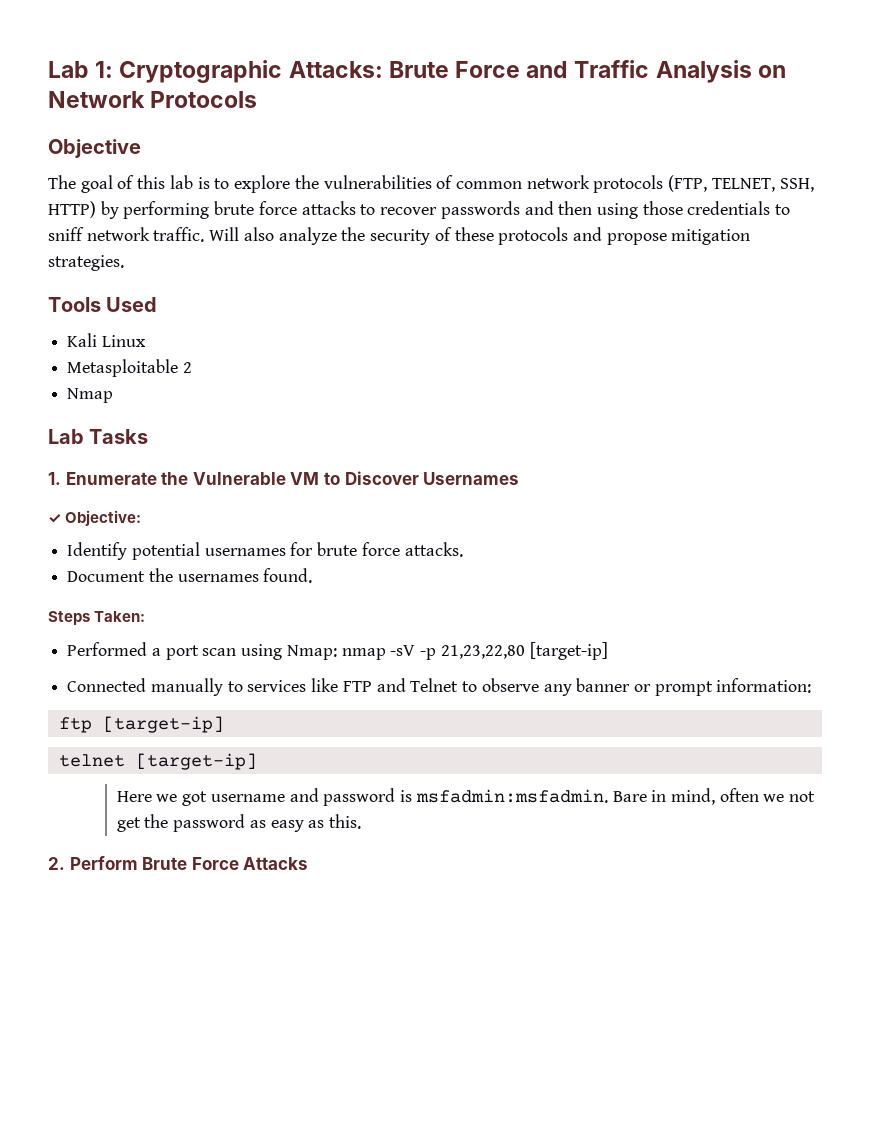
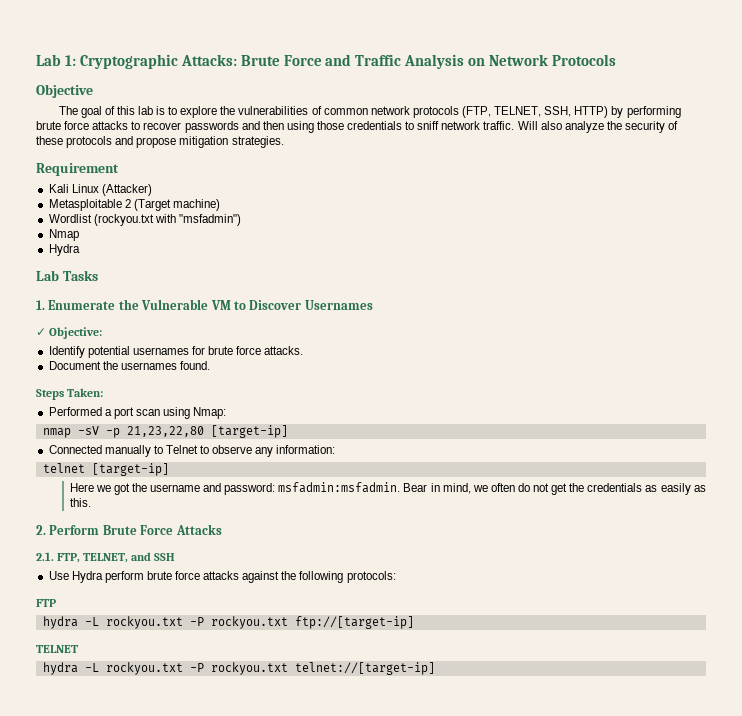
[48,297,158,312] Tools Used -> [36,163,119,176] Requirement
(146, 341) none -> [101,184,152,196] (Attacker)
(192, 367) none -> [133,199,220,211] [48,214,241,226] (Target machine) // Wordlist (rockyou.txt with "msfadmin")
(114, 395) none -> [48,244,80,256] // Hydra
(337, 652) none -> (227, 413) //
[247,678,406,692] services like FTP and -> (163, 449) none
[576,678,713,696] banner or prompt -> (274, 452) none
[58,716,224,733] // ftp [target-ip] -> (336, 449) none
(208, 798) none -> [131,483,147,492] the
[323,788,816,806] [116,814,304,832] password is msfadmin:msfadmin. Bare in mind, often we not get the password as easy -> [224,482,691,495] password: msfadmin:msfadmin. Bear in mind, we often do not get the credentials as easily
(309, 863) none -> [36,552,176,563] [48,571,396,583] [36,599,56,607] [42,616,414,629] [36,645,78,653] [42,662,435,675] // 2.1. FTP, TELNET, and SSH // Use Hydra perform brute force attacks against the following protocols: // FTP // hydra -L rockyou.txt -P rockyou.txt ftp://[target-ip] // TELNET // hydra -L rockyou.txt -P rockyou.txt telnet://[target-ip]

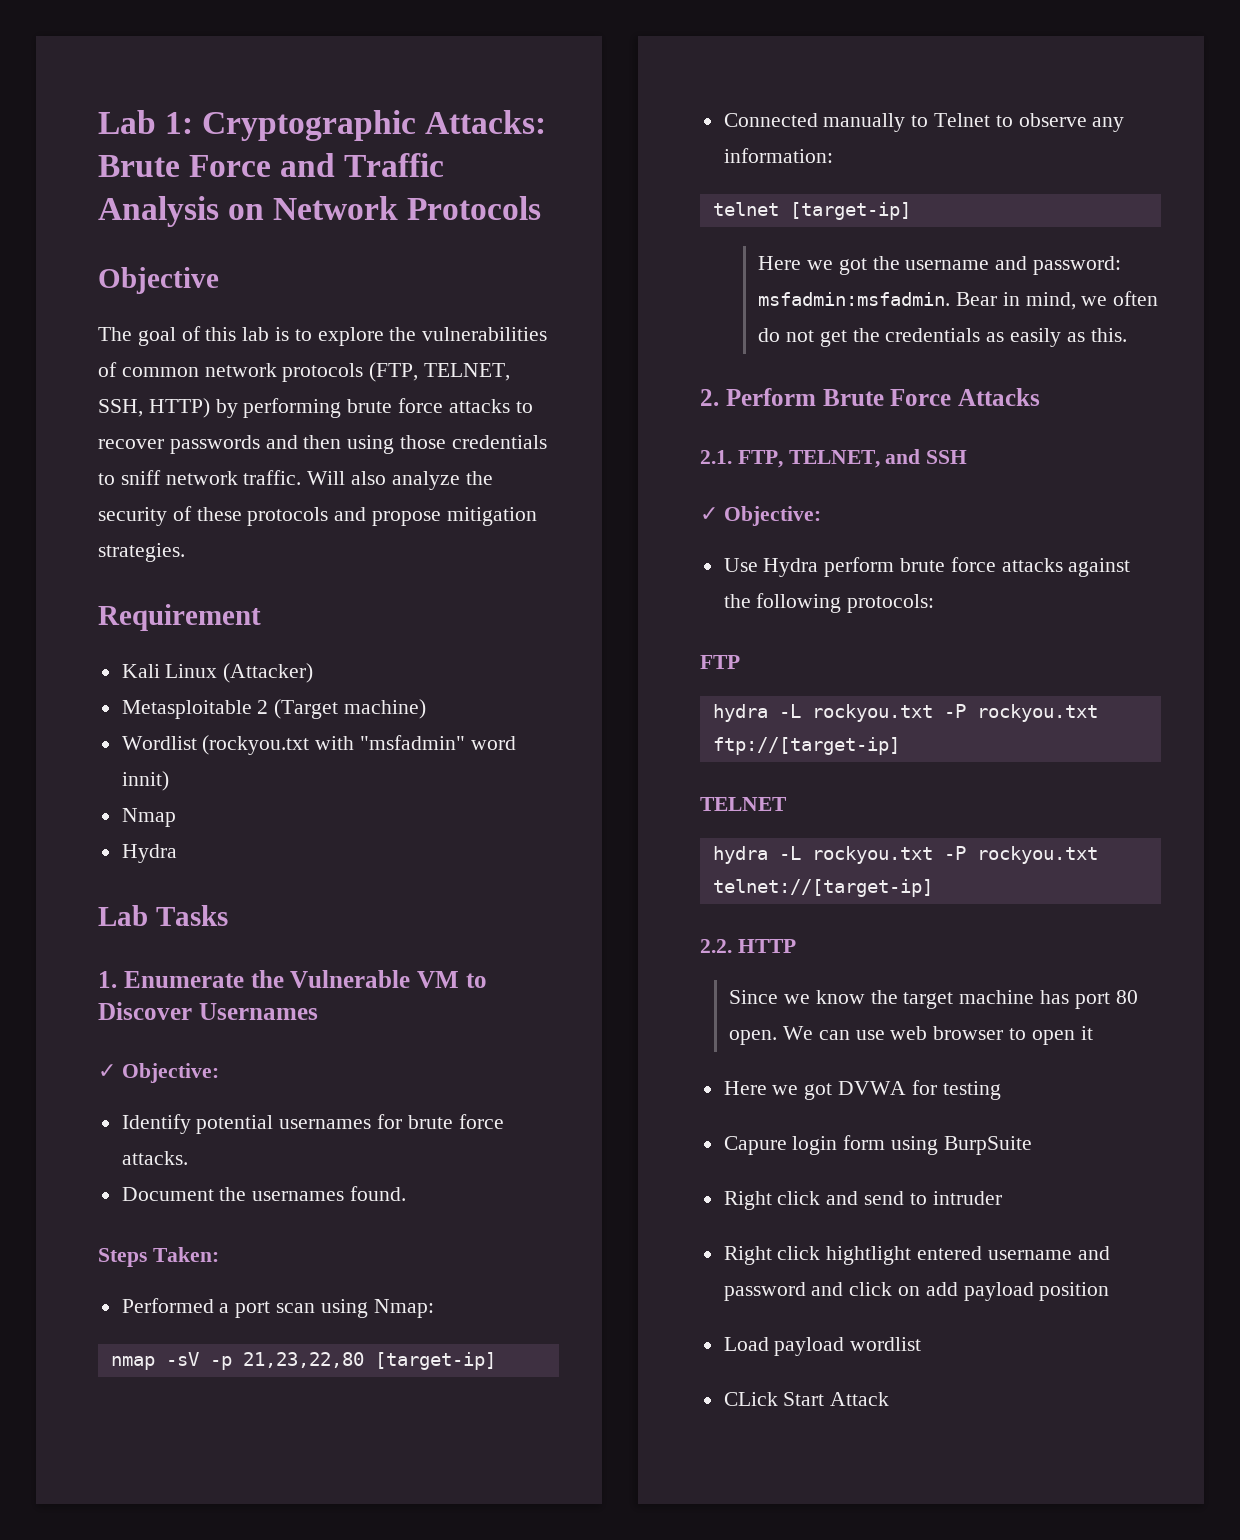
[178,214,241,226] "msfadmin") -> [360,735,516,750] [121,771,169,791] "msfadmin" word innit)
(176, 557) none -> [700,506,821,526] // ✓ Objective:
(435, 668) none -> [700,939,796,953] [729,990,1138,1009] [729,1026,1093,1045] [723,1080,1001,1100] [723,1135,1032,1155] [723,1191,1002,1210] [723,1246,1110,1265] [723,1282,1110,1301] [723,1337,922,1356] [723,1392,890,1406] // 2.2. HTTP // Since we know the target machine has port 80 open. We can use web browser to open it // Here we got DVWA for testing // Capure login form using BurpSuite // Right click and send to intruder // Right click hightlight entered username and password and click on add payload position // Load payload wordlist // CLick Start Attack

